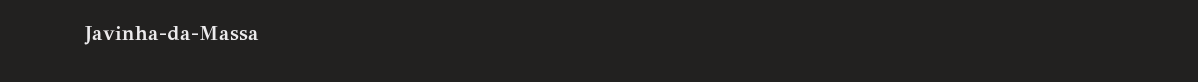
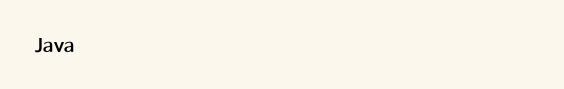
[84,26,259,45] Javinha-da-Massa -> [35,38,75,53] Java

